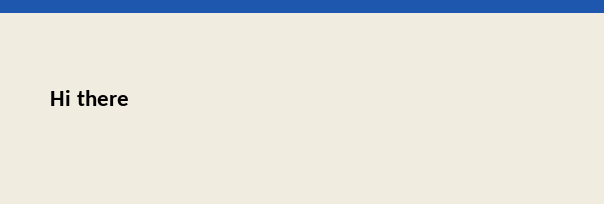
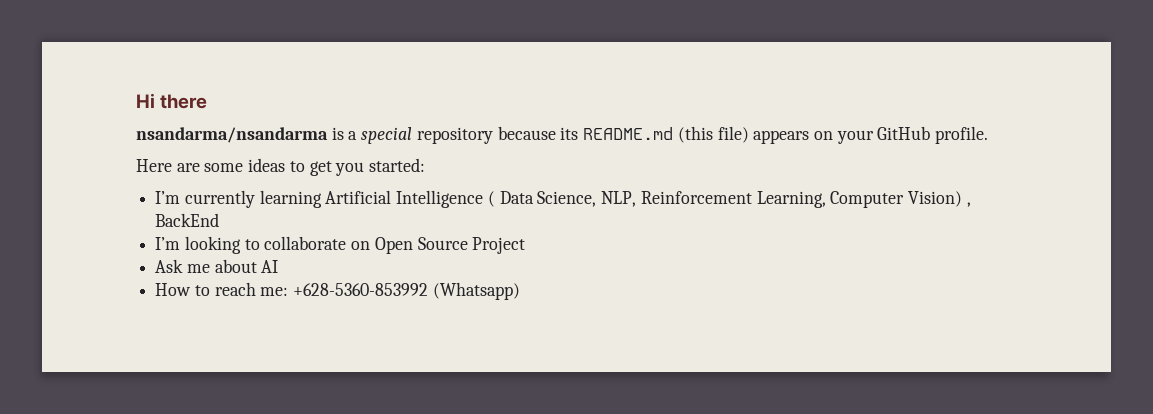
(130, 98) none -> [136,126,989,144] [136,158,426,176] [155,190,971,208] [155,213,220,227] [155,236,526,254] [155,259,279,273] [155,282,520,300] // nsandarma/nsandarma is a special repository because its README.md (this file) appears on your GitHub profile. // Here are some ideas to get you started: // I’m currently learning Artificial Intelligence ( Data Science, NLP, Reinforcement Learning, Computer Vision) , BackEnd // I’m looking to collaborate on Open Source Project // Ask me about AI // How to reach me: +628-5360-853992 (Whatsapp)

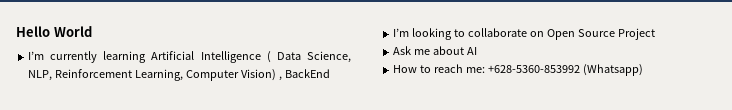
[136,93,208,109] [136,126,989,144] [136,158,426,176] Hi there // nsandarma/nsandarma is a special repository because its README.md (this file) appears on your GitHub profile. // Here are some ideas to get you started: -> [16,26,92,37] Hello World

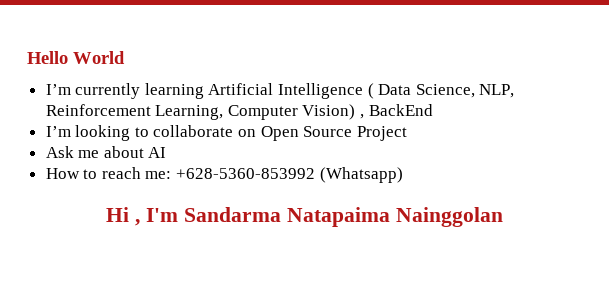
(643, 70) none -> [106,207,503,227] // Hi , I'm Sandarma Natapaima Nainggolan

